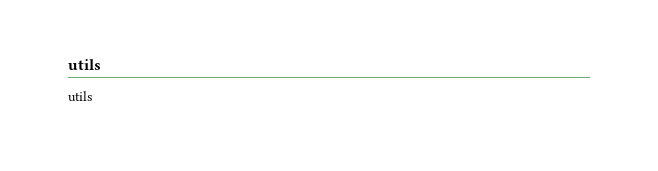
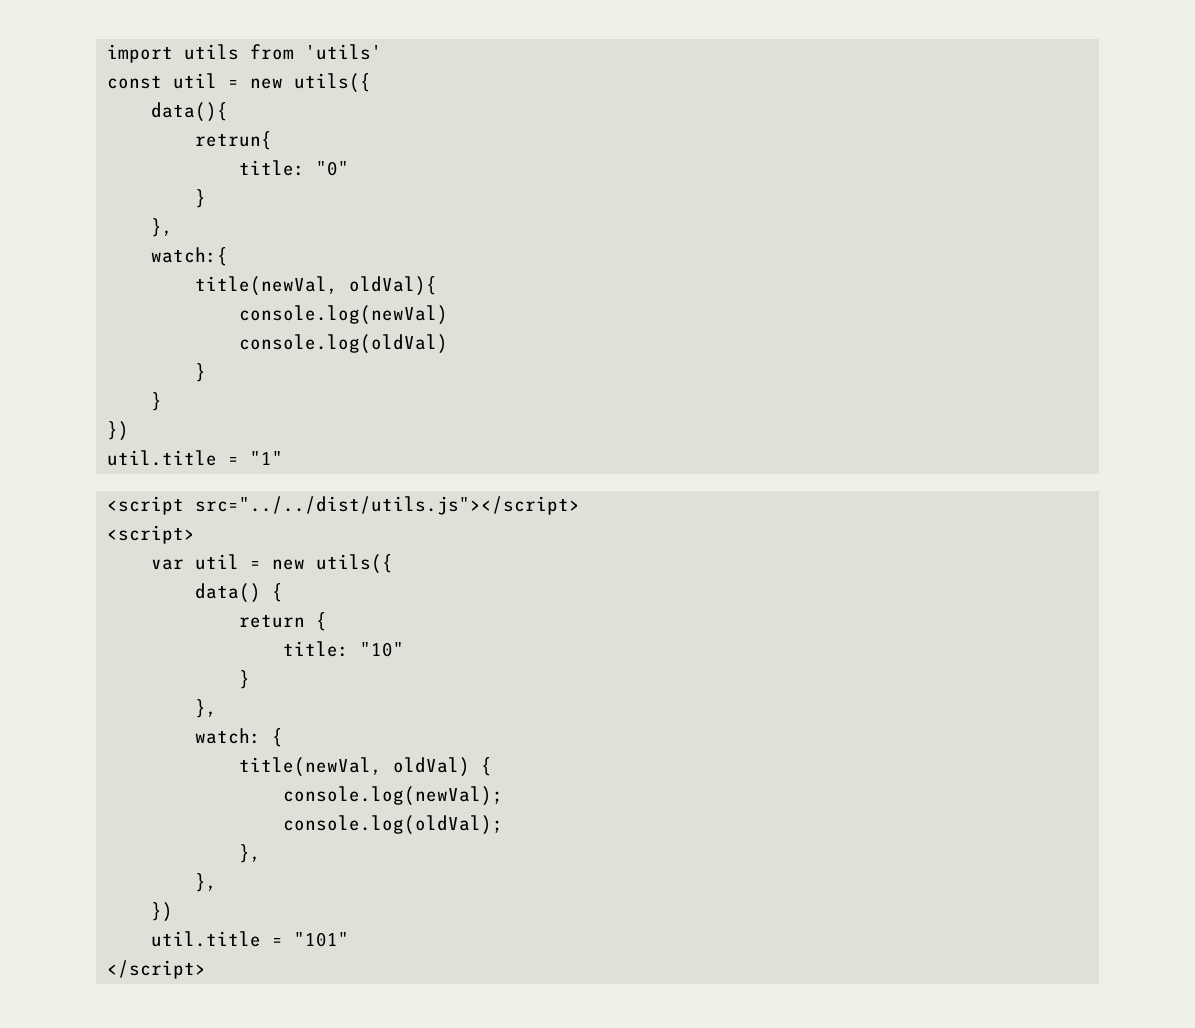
[68,59,101,70] [68,91,92,102] utils // utils -> [107,44,383,63] [107,73,372,93] [151,102,229,122] [195,131,273,150] [239,160,350,176] [195,189,207,208] [151,218,174,237] [151,247,229,266] [195,276,438,296] [239,305,449,325] [239,334,449,354] [195,363,207,382] [151,392,163,411] [107,421,130,441] [107,450,284,466] [107,496,581,515] [107,525,196,544] [151,554,394,574] [195,583,284,603] [239,612,328,631] [283,641,405,657] [239,670,251,689] [195,699,218,718] [195,728,284,747] [239,757,493,777] [283,786,504,806] [283,815,504,835] [239,844,262,863] [195,873,218,892] [151,902,174,922] [151,931,350,947] [107,960,207,979] import utils from 'utils' // const util = new utils({ // data(){ // retrun{ // title: "0" // } // }, // watch:{ // title(newVal, oldVal){ // console.log(newVal) // console.log(oldVal) // } // } // }) // util.title = "1" // <script src="../../dist/utils.js"></script> // <script> // var util = new utils({ // data() { // return { // title: "10" // } // }, // watch: { // title(newVal, oldVal) { // console.log(newVal); // console.log(oldVal); // }, // }, // }) // util.title = "101" // </script>

